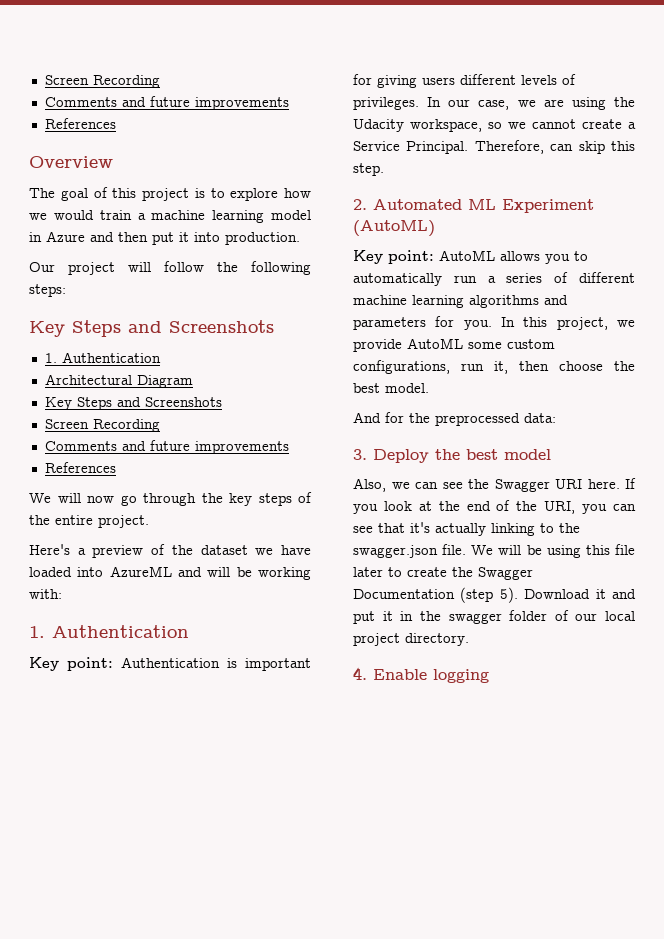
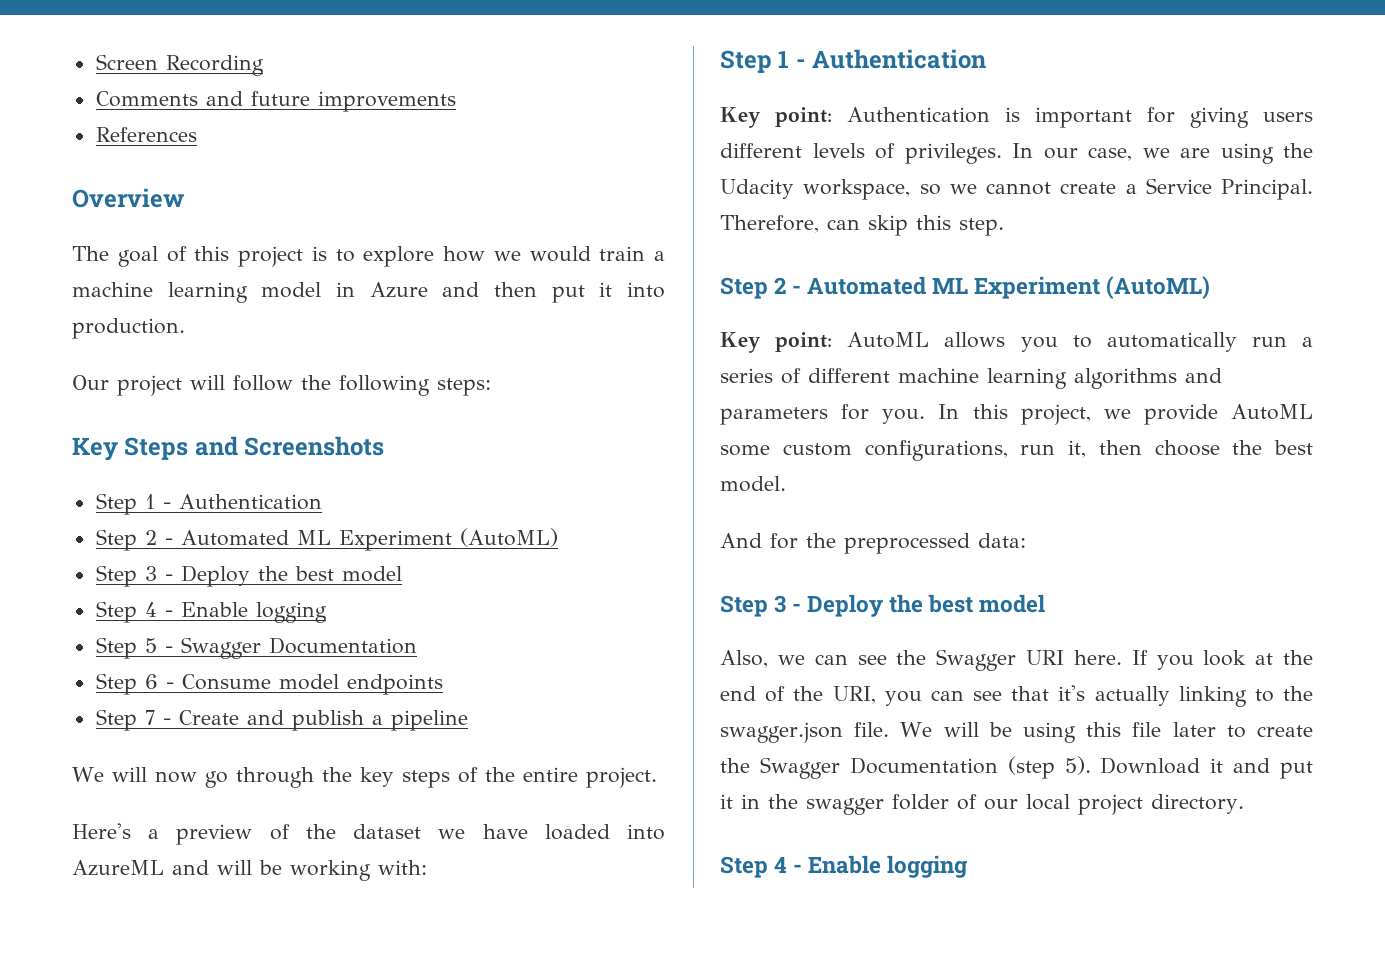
[44,352,161,363] [44,374,193,388] [44,397,222,410] [44,419,160,432] [44,440,289,454] [44,462,116,473] 1. Authentication // Architectural Diagram // Key Steps and Screenshots // Screen Recording // Comments and future improvements // References -> [95,493,322,515] [95,528,558,551] [95,565,402,587] [95,601,327,623] [95,637,417,659] [95,673,443,695] [95,709,468,731] Step 1 - Authentication // Step 2 - Automated ML Experiment (AutoML) // Step 3 - Deploy the best model // Step 4 - Enable logging // Step 5 - Swagger Documentation // Step 6 - Consume model endpoints // Step 7 - Create and publish a pipeline
[29,626,45,638] 1. -> [720,50,806,73] Step 1 -
[353,199,367,210] 2. -> [720,277,802,299] Step 2 -
[353,449,367,460] 3. -> [720,595,802,617] Step 3 -
[353,667,367,680] 4. -> [720,856,803,878] Step 4 -

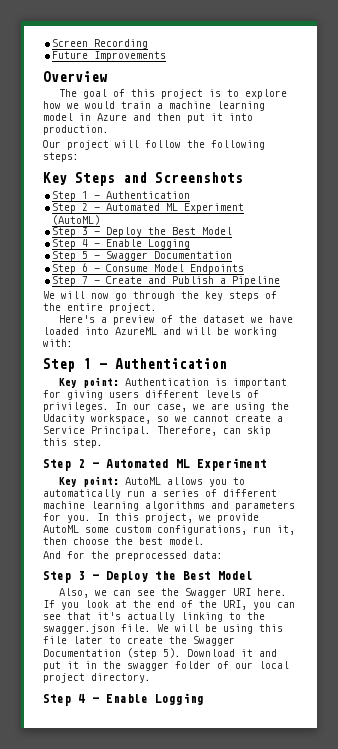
[95,91,456,112] [95,127,197,142] Comments and future improvements // References -> [52,51,167,61] Future Improvements
[294,566,402,582] [95,601,327,623] best model // Step 4 - Enable logging -> [172,227,233,235] [52,239,191,249] Best Model // Step 4 - Enable Logging
[278,674,443,695] model endpoints -> [154,264,245,274] Model Endpoints
[291,710,468,731] publish a pipeline -> [172,276,281,286] Publish a Pipeline
[1106,276,1211,299] (AutoML) -> (267, 464) none
[928,594,1046,613] best model -> [183,571,253,580] Best Model
[887,855,969,878] logging -> [155,693,204,705] Logging

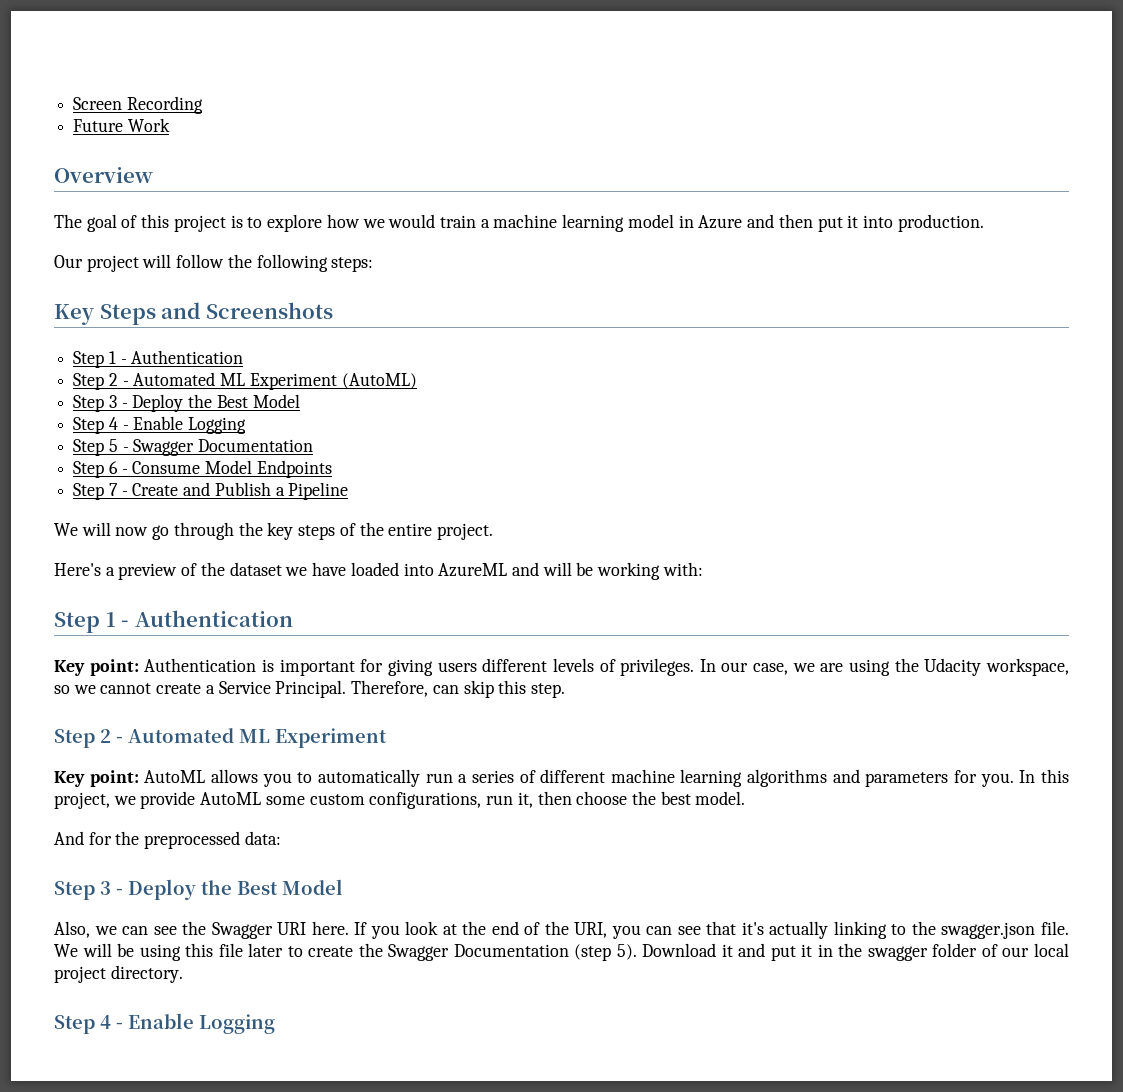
[94,51,167,61] Improvements -> [127,118,170,132] Work

